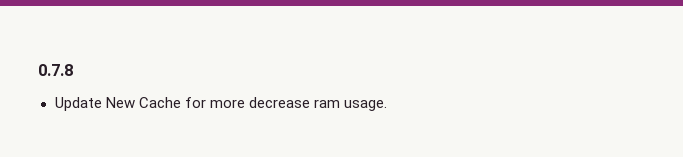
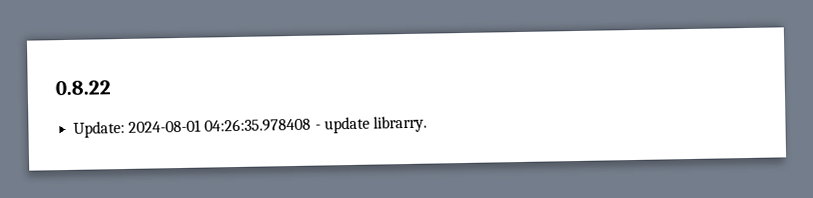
[38,64,73,76] [54,97,387,111] 0.7.8 // Update New Cache for more decrease ram usage. -> [55,80,111,96] [73,115,427,138] 0.8.22 // Update: 2024-08-01 04:26:35.978408 - update librarry.

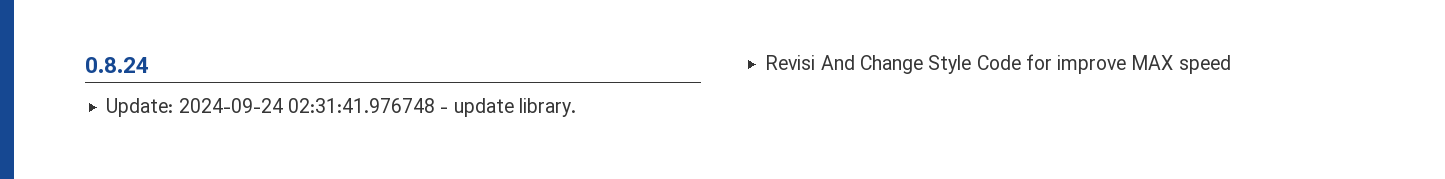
[55,80,111,96] 0.8.22 -> [85,57,149,73] 0.8.24
[128,115,427,134] 2024-08-01 04:26:35.978408 - update librarry. -> [178,98,576,117] [765,54,1231,74] 2024-09-24 02:31:41.976748 - update library. // Revisi And Change Style Code for improve MAX speed

